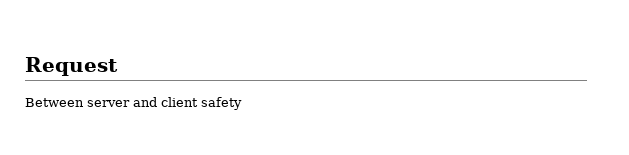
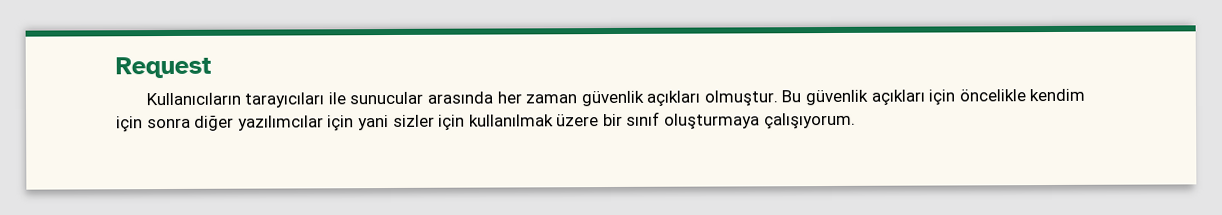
[25,97,242,110] Between server and client safety -> [145,88,1086,108] [116,111,856,133] Kullanıcıların tarayıcıları ile sunucular arasında her zaman güvenlik açıkları olmuştur. Bu güvenlik açıkları için öncelikle kendim için sonra diğer yazılımcılar için yani sizler için kullanılmak üzere bir sınıf oluşturmaya çalışıyorum.

